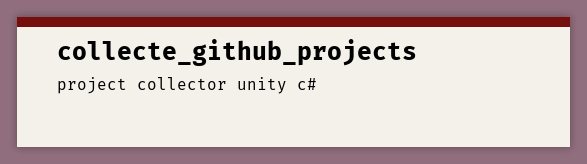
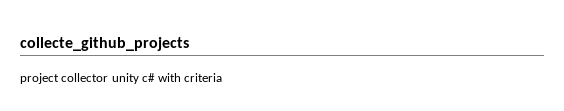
(317, 84) none -> [157,73,222,82] with criteria

